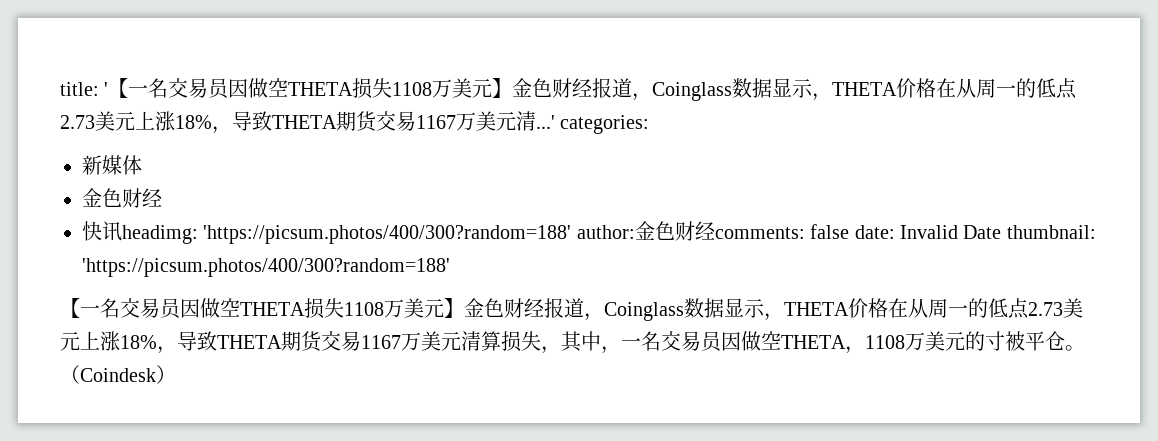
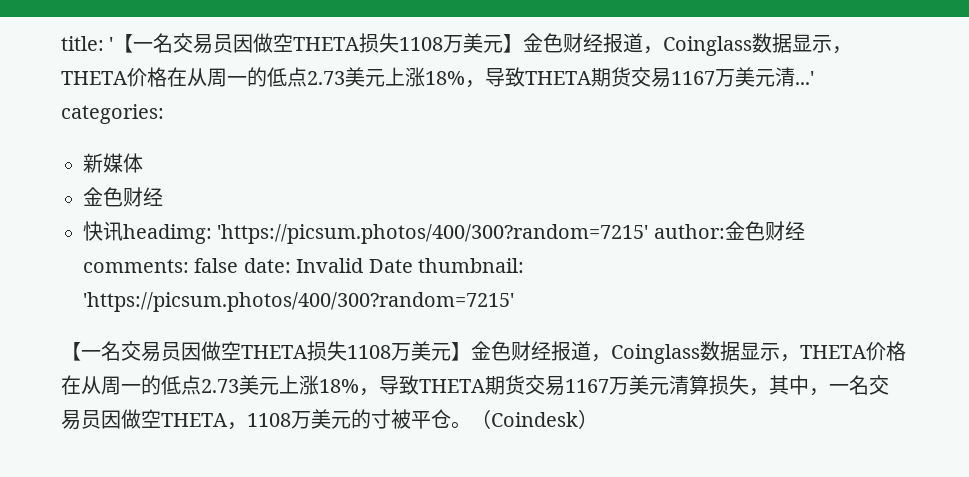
[203,225,572,244] 'https://picsum.photos/400/300?random=188' -> [217,224,649,244] 'https://picsum.photos/400/300?random=7215'
[82,258,450,277] 'https://picsum.photos/400/300?random=188' -> [83,292,514,312] 'https://picsum.photos/400/300?random=7215'

